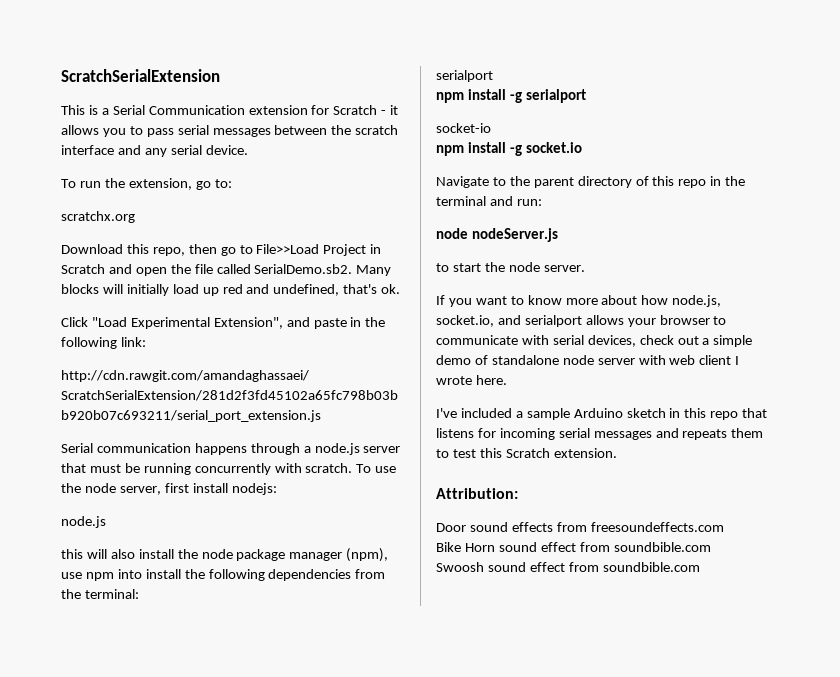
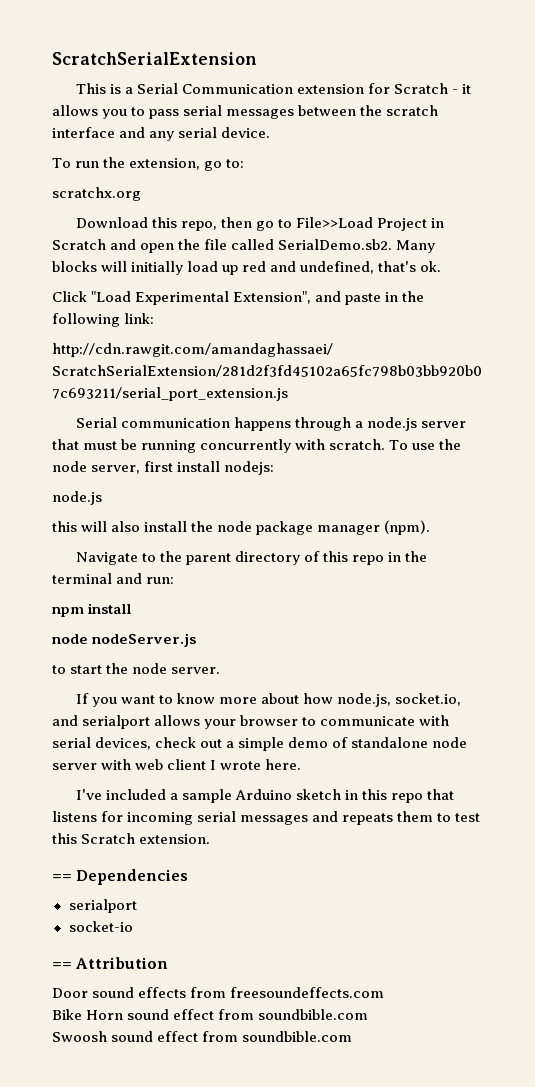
[346,548,389,562] [61,569,386,581] [61,589,139,599] [436,70,493,82] [436,89,586,103] [436,123,491,133] [436,142,582,156] (npm), use npm into install the following dependencies from the terminal: // serialport // npm install -g serialport // socket-io // npm install -g socket.io -> [384,520,431,535] (npm).
(542, 202) none -> [52,603,132,617] // npm install
[436,488,518,499] Attribution: -> [52,869,189,885] [68,899,137,913] [68,921,133,932] [52,957,169,969] == Dependencies // serialport // socket-io // == Attribution

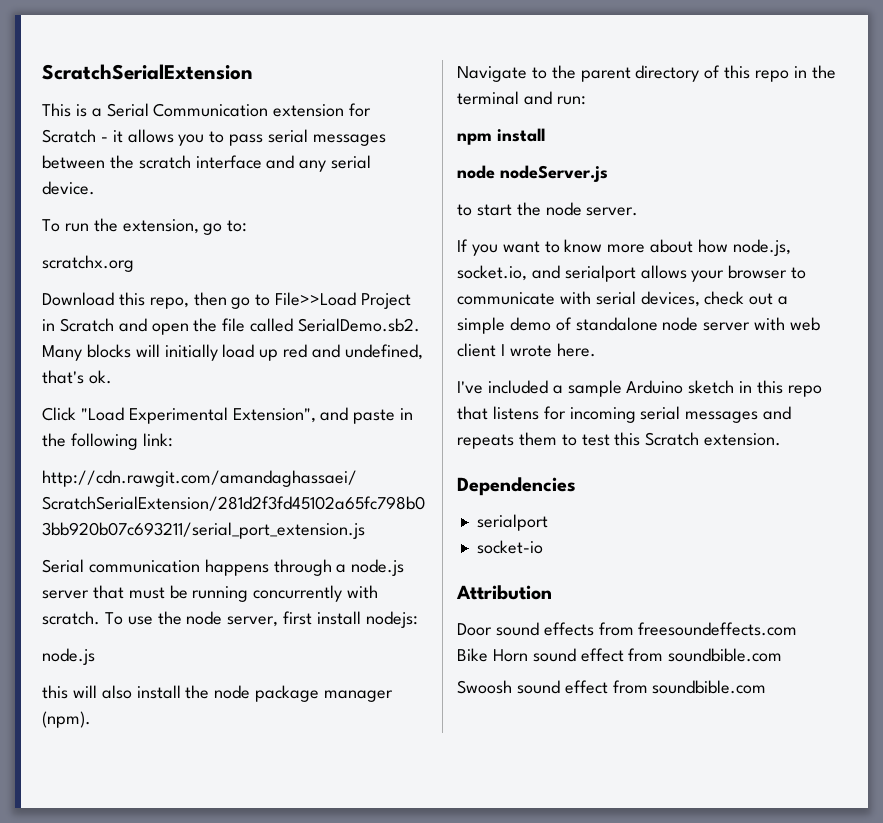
[52,874,72,881] == -> (782, 439) none
[52,962,72,969] == -> (543, 547) none

